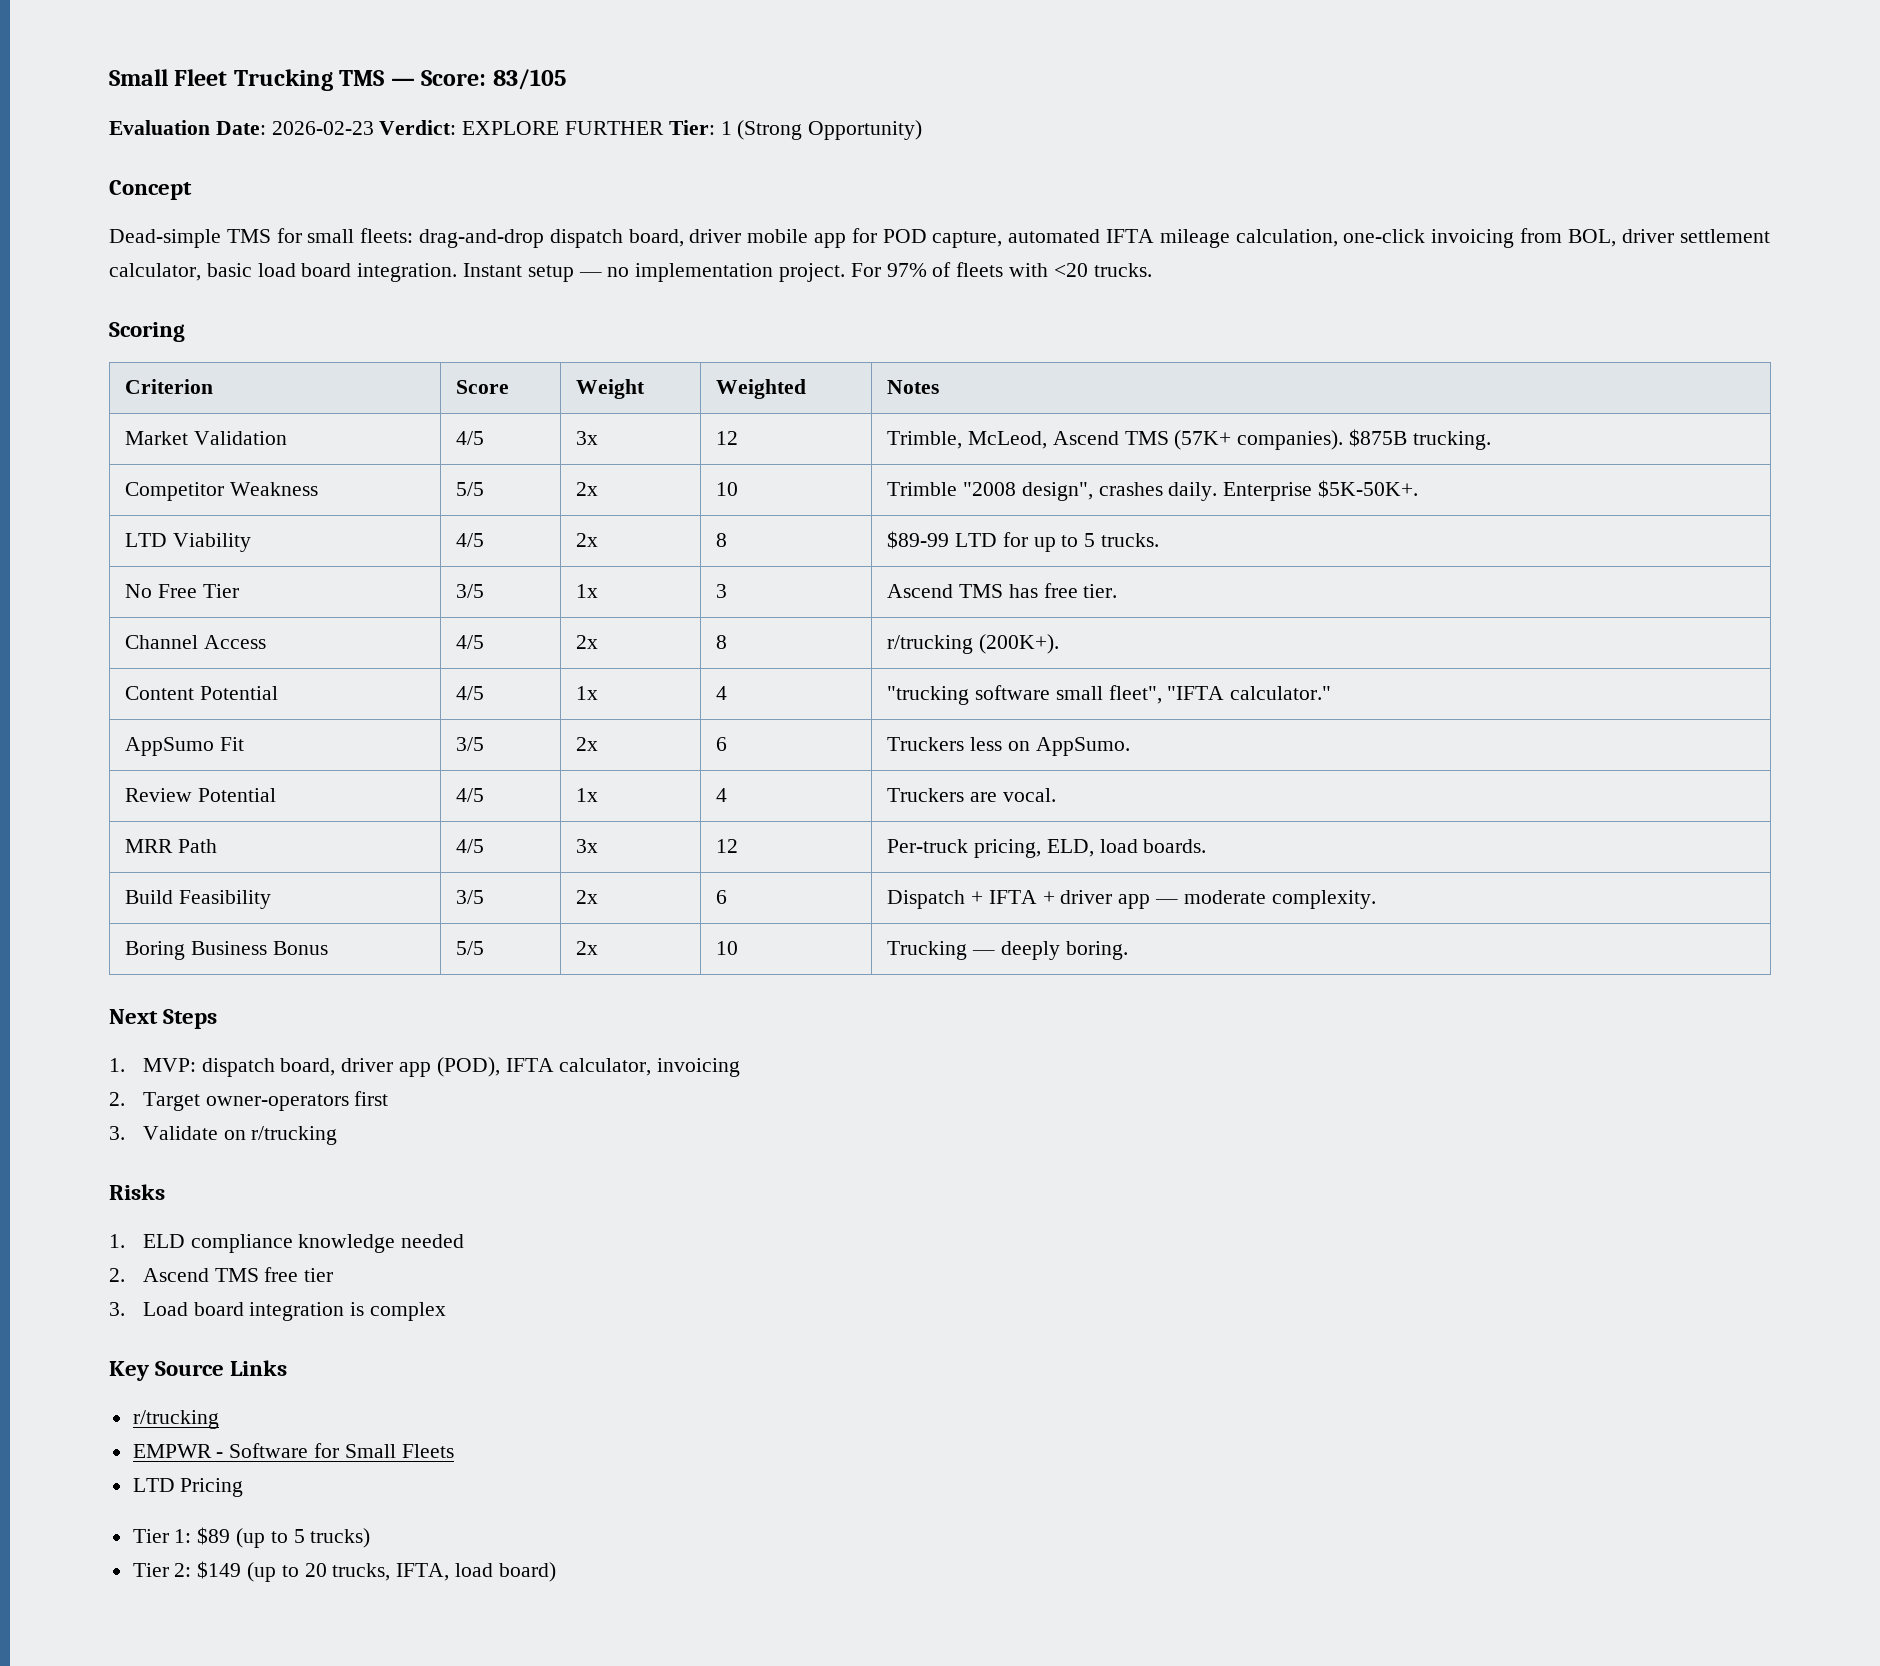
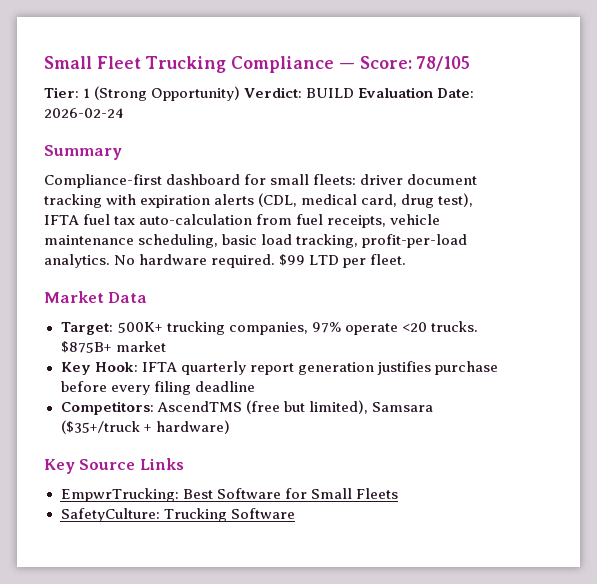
[339,70,385,86] TMS -> [231,56,335,73] Compliance
[492,69,566,90] [109,120,923,140] [109,180,192,200] [109,228,1770,248] [109,262,1152,282] [109,322,185,342] [125,379,214,394] [456,380,510,394] [576,379,646,399] [716,379,807,399] [887,380,940,394] [125,431,287,445] [456,431,485,445] [576,431,599,445] [716,431,739,445] [887,429,1491,450] [125,482,318,501] [456,482,485,496] [576,482,599,496] [716,482,739,496] [887,480,1418,501] [125,533,251,552] [456,533,485,547] [576,533,599,547] [716,533,728,547] [887,531,1159,552] [125,584,239,598] [456,584,485,598] [576,584,599,598] [716,584,728,598] [887,583,1118,598] [125,635,266,649] [456,635,485,649] [576,635,599,649] [716,635,728,649] [887,634,1059,654] [125,686,278,700] [456,686,485,700] [576,686,599,700] [716,686,728,700] [887,685,1332,705] [125,737,244,756] [456,737,485,751] [576,737,599,751] [716,737,728,751] [887,737,1130,756] [125,788,276,802] [456,788,485,802] [576,788,599,802] [716,788,728,802] [887,788,1056,802] [125,839,217,853] [456,839,485,853] [576,839,599,853] [716,839,739,853] [887,839,1207,858] [125,890,271,909] [456,890,485,904] [576,890,599,904] [716,890,728,904] [887,890,1376,909] [125,941,328,960] [456,941,485,955] [576,941,599,955] [716,941,739,955] [887,941,1128,960] [109,1009,218,1029] [109,1057,741,1077] [109,1091,389,1111] [109,1126,338,1145] [109,1184,165,1200] [109,1234,465,1253] [109,1267,334,1282] [109,1302,447,1321] 83/105 // Evaluation Date: 2026-02-23 Verdict: EXPLORE FURTHER Tier: 1 (Strong Opportunity) // Concept // Dead-simple TMS for small fleets: drag-and-drop dispatch board, driver mobile app for POD capture, automated IFTA mileage calculation, one-click invoicing from BOL, driver settlement calculator, basic load board integration. Instant setup — no implementation project. For 97% of fleets with <20 trucks. // Scoring // Criterion | Score | Weight | Weighted | Notes // Market Validation | 4/5 | 3x | 12 | Trimble, McLeod, Ascend TMS (57K+ companies). $875B trucking. // Competitor Weakness | 5/5 | 2x | 10 | Trimble "2008 design", crashes daily. Enterprise $5K-50K+. // LTD Viability | 4/5 | 2x | 8 | $89-99 LTD for up to 5 trucks. // No Free Tier | 3/5 | 1x | 3 | Ascend TMS has free tier. // Channel Access | 4/5 | 2x | 8 | r/trucking (200K+). // Content Potential | 4/5 | 1x | 4 | "trucking software small fleet", "IFTA calculator." // AppSumo Fit | 3/5 | 2x | 6 | Truckers less on AppSumo. // Review Potential | 4/5 | 1x | 4 | Truckers are vocal. // MRR Path | 4/5 | 3x | 12 | Per-truck pricing, ELD, load boards. // Build Feasibility | 3/5 | 2x | 6 | Dispatch + IFTA + driver app — moderate complexity. // Boring Business Bonus | 5/5 | 2x | 10 | Trucking — deeply boring. // Next Steps // 1. MVP: dispatch board, driver app (POD), IFTA calculator, invoicing // 2. Target owner-operators first // 3. Validate on r/trucking // Risks // 1. ELD compliance knowledge needed // 2. Ascend TMS free tier // 3. Load board integration is complex -> [416,56,471,71] [44,86,475,101] [44,108,124,118] [44,145,122,160] [44,174,478,188] [44,193,474,208] [44,214,441,228] [44,234,468,248] [44,254,407,268] [44,291,148,303] [60,321,478,335] [60,341,166,353] [60,361,498,375] [60,381,255,395] [60,400,433,415] [60,420,230,434] 78/105 // Tier: 1 (Strong Opportunity) Verdict: BUILD Evaluation Date: 2026-02-24 // Summary // Compliance-first dashboard for small fleets: driver document tracking with expiration alerts (CDL, medical card, drug test), IFTA fuel tax auto-calculation from fuel receipts, vehicle maintenance scheduling, basic load tracking, profit-per-load analytics. No hardware required. $99 LTD per fleet. // Market Data // Target: 500K+ trucking companies, 97% operate <20 trucks. $875B+ market // Key Hook: IFTA quarterly report generation justifies purchase before every filing deadline // Competitors: AscendTMS (free but limited), Samsara ($35+/truck + hardware)
[132,1410,219,1429] [132,1444,224,1458] r/trucking // EMPWR - -> [60,488,213,502] EmpwrTrucking: Best
[132,1478,244,1497] [132,1527,371,1548] [132,1561,556,1582] LTD Pricing // Tier 1: $89 (up to 5 trucks) // Tier 2: $149 (up to 20 trucks, IFTA, load board) -> [60,508,295,522] SafetyCulture: Trucking Software

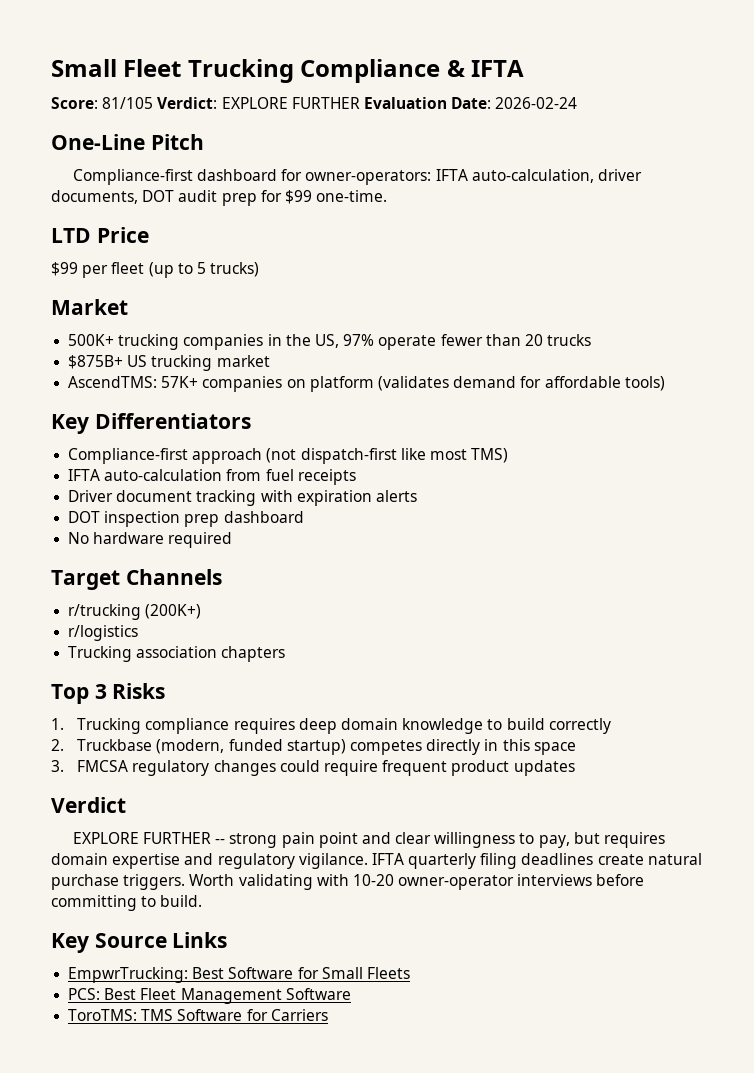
[338,56,471,71] [44,86,355,101] — Score: 78/105 // Tier: 1 (Strong Opportunity) Verdict: BUILD -> [446,60,525,77] [51,97,360,109] & IFTA // Score: 81/105 Verdict: EXPLORE FURTHER
[44,145,122,160] Summary -> [51,134,204,150] One-Line Pitch
[270,174,404,185] small fleets: driver -> [305,169,642,185] [51,190,388,206] [51,227,149,243] [51,262,260,278] [51,299,128,315] [68,334,592,350] [68,355,270,371] [68,376,665,392] [51,413,251,434] [68,448,509,464] [68,469,356,485] [68,490,114,502] owner-operators: IFTA auto-calculation, driver documents, DOT audit prep for $99 one-time. // LTD Price // $99 per fleet (up to 5 trucks) // Market // 500K+ trucking companies in the US, 97% operate fewer than 20 trucks // $875B+ US trucking market // AscendTMS: 57K+ companies on platform (validates demand for affordable tools) // Key Differentiators // Compliance-first approach (not dispatch-first like most TMS) // IFTA auto-calculation from fuel receipts // Driver
[258,193,474,208] [44,214,441,228] [44,234,468,248] [44,254,407,268] [44,291,148,303] [60,321,478,335] [60,341,166,353] [60,361,498,375] [60,381,255,395] [60,400,433,415] [60,420,230,434] (CDL, medical card, drug test), IFTA fuel tax auto-calculation from fuel receipts, vehicle maintenance scheduling, basic load tracking, profit-per-load analytics. No hardware required. $99 LTD per fleet. // Market Data // Target: 500K+ trucking companies, 97% operate <20 trucks. $875B+ market // Key Hook: IFTA quarterly report generation justifies purchase before every filing deadline // Competitors: AscendTMS (free but limited), Samsara ($35+/truck + hardware) -> [68,511,304,527] [68,532,233,548] [51,569,222,590] [68,604,202,620] [68,625,139,641] [68,646,286,662] [51,683,166,704] [51,718,611,734] [51,739,576,755] [51,760,575,776] [51,797,126,813] [72,832,666,848] [51,853,702,869] [51,874,645,890] [51,895,203,911] // DOT inspection prep dashboard // No hardware required // Target Channels // r/trucking (200K+) // r/logistics // Trucking association chapters // Top 3 Risks // 1. Trucking compliance requires deep domain knowledge to build correctly // 2. Truckbase (modern, funded startup) competes directly in this space // 3. FMCSA regulatory changes could require frequent product updates // Verdict // EXPLORE FURTHER -- strong pain point and clear willingness to pay, but requires domain expertise and regulatory vigilance. IFTA quarterly filing deadlines create natural purchase triggers. Worth validating with 10-20 owner-operator interviews before committing to build.
[60,508,295,522] SafetyCulture: Trucking Software -> [68,988,351,1004] [68,1009,328,1021] PCS: Best Fleet Management Software // ToroTMS: TMS Software for Carriers

